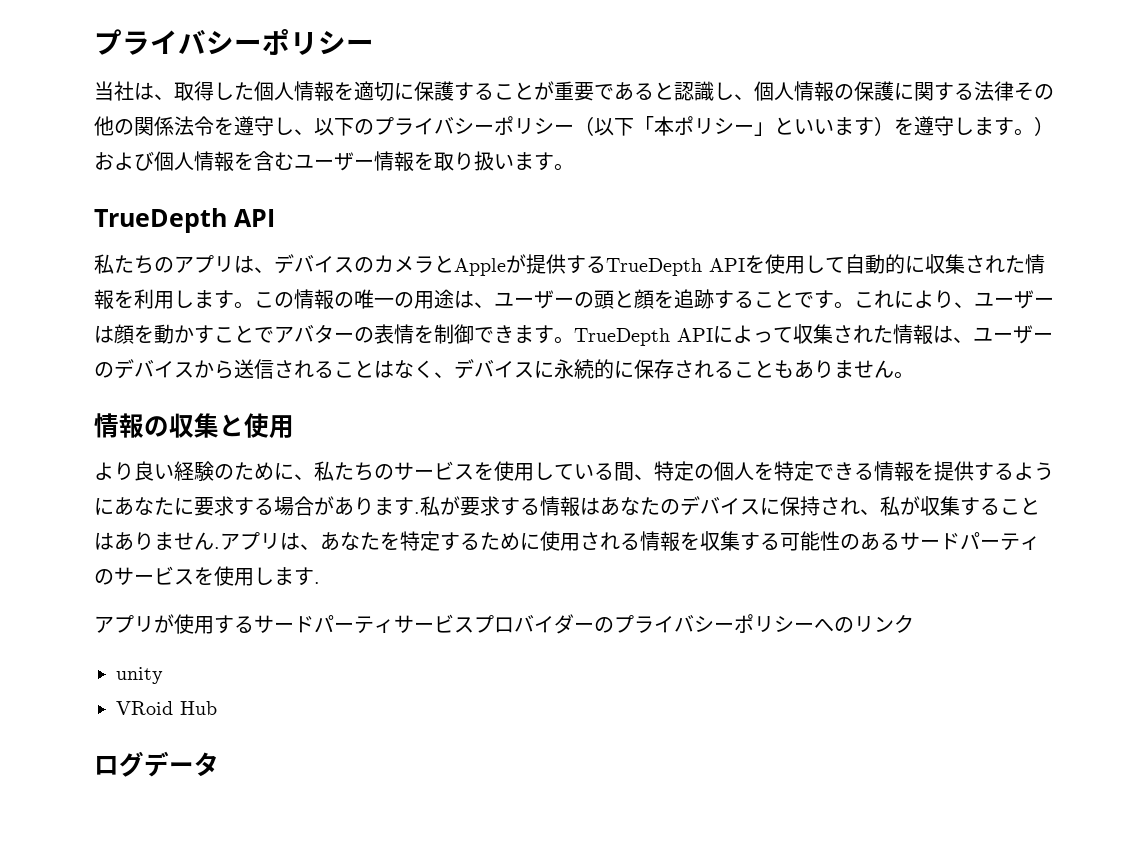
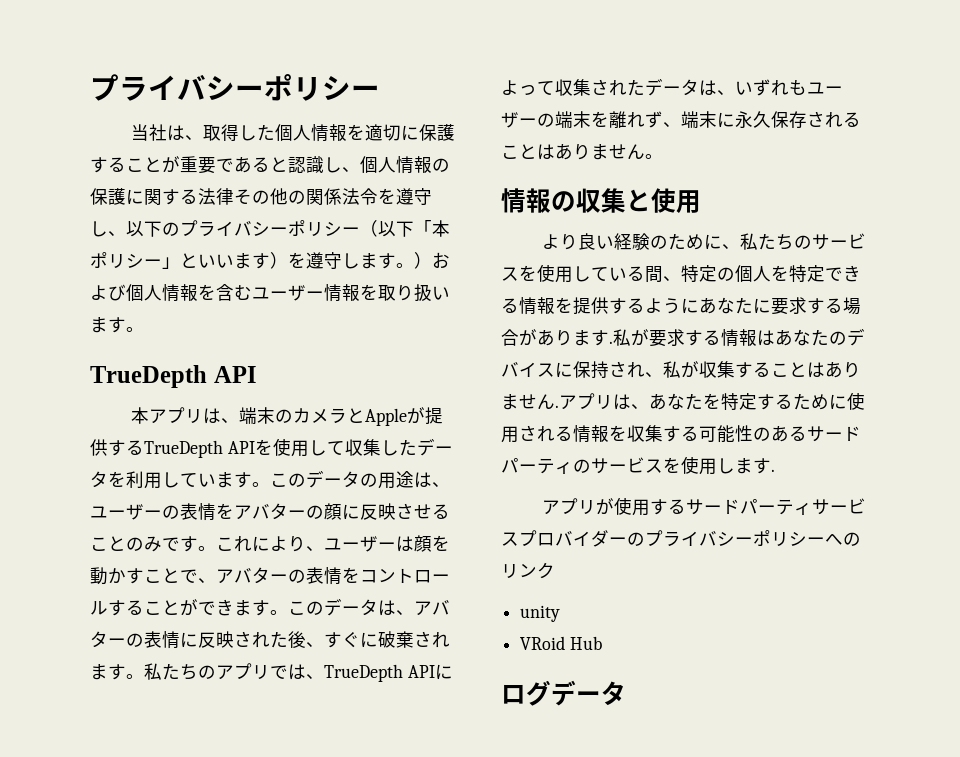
[94,254,354,274] 私たちのアプリは、デバイス -> [130,407,275,424] 本アプリは、端末
[845,254,1045,274] [94,289,114,310] 自動的に収集された情報 -> [344,438,453,456] [90,471,108,488] 収集したデータ
[194,289,394,310] ます。この情報の唯一 -> [180,470,360,488] ています。このデータ
[594,289,794,309] 頭と顔を追跡すること -> [180,503,450,521] [90,536,162,552] 表情をアバターの顔に反映させることのみ
(274, 335) none -> [198,578,216,583] 、
[434,324,574,344] 制御できます。 -> [360,568,450,583] [90,598,450,616] [90,631,450,649] [90,663,324,680] コントロールすることができます。このデータは、アバターの表情に反映された後、すぐに破棄されます。私たちのアプリでは、
[893,324,1053,345] [94,359,634,379] 情報は、ユーザーのデバイスから送信されることはなく、デバイスに永続的に -> [645,78,843,96] [501,111,771,128] データは、いずれもユーザーの端末を離れず、端末に永久
[774,360,794,378] も -> [537,144,555,160] は

